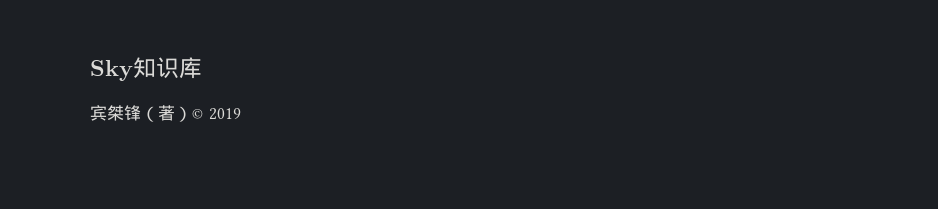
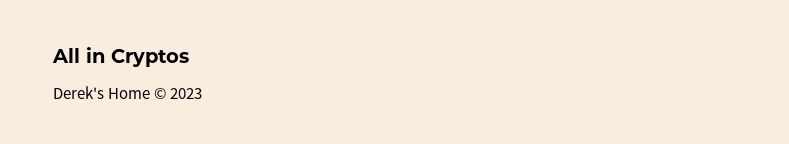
[90,57,202,81] [90,105,241,122] Sky知识库 // 宾桀锋（著）© 2019 -> [52,47,189,67] [53,86,203,99] All in Cryptos // Derek's Home © 2023

